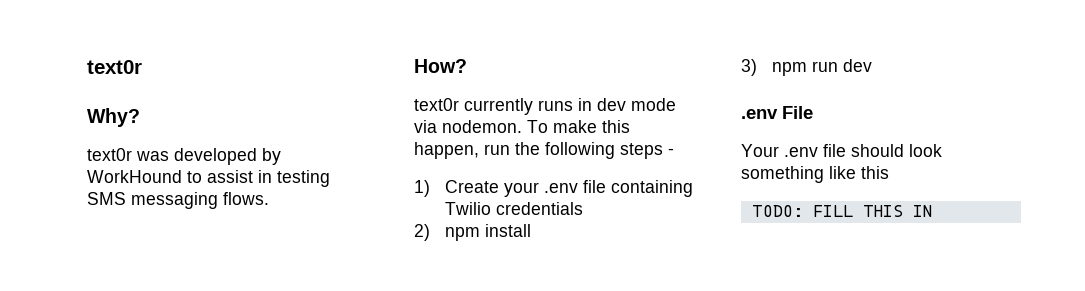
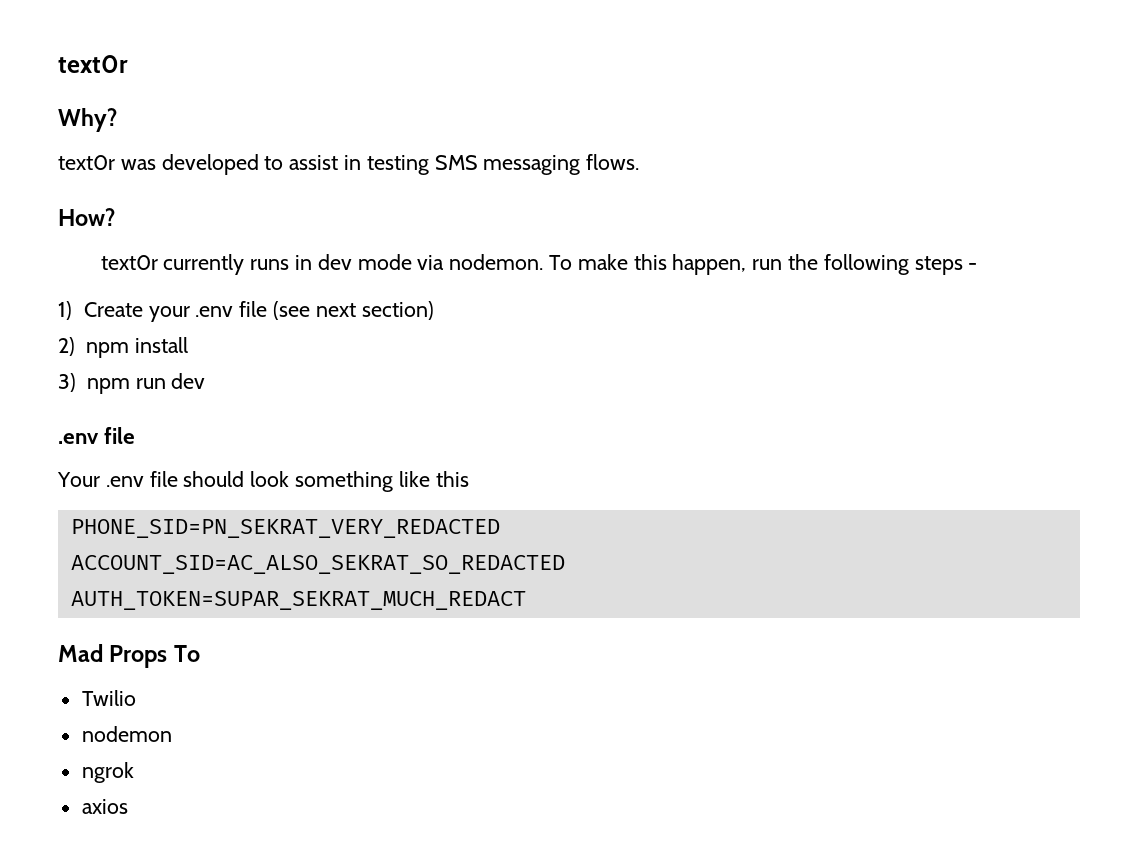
[262,148,281,165] [87,170,182,183] by WorkHound -> (259, 164) none
[610,180,693,197] [444,202,583,215] containing Twilio credentials -> [273,301,434,320] (see next section)
[782,106,813,119] File -> [104,427,136,444] file
[751,205,932,217] TODO: FILL THIS IN -> [70,519,500,538] [70,555,565,574] [70,591,526,610] [58,644,200,668] [81,690,136,706] [81,726,172,742] [81,762,134,783] [81,799,128,814] PHONE_SID=PN_SEKRAT_VERY_REDACTED // ACCOUNT_SID=AC_ALSO_SEKRAT_SO_REDACTED // AUTH_TOKEN=SUPAR_SEKRAT_MUCH_REDACT // Mad Props To // Twilio // nodemon // ngrok // axios

